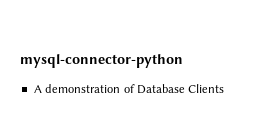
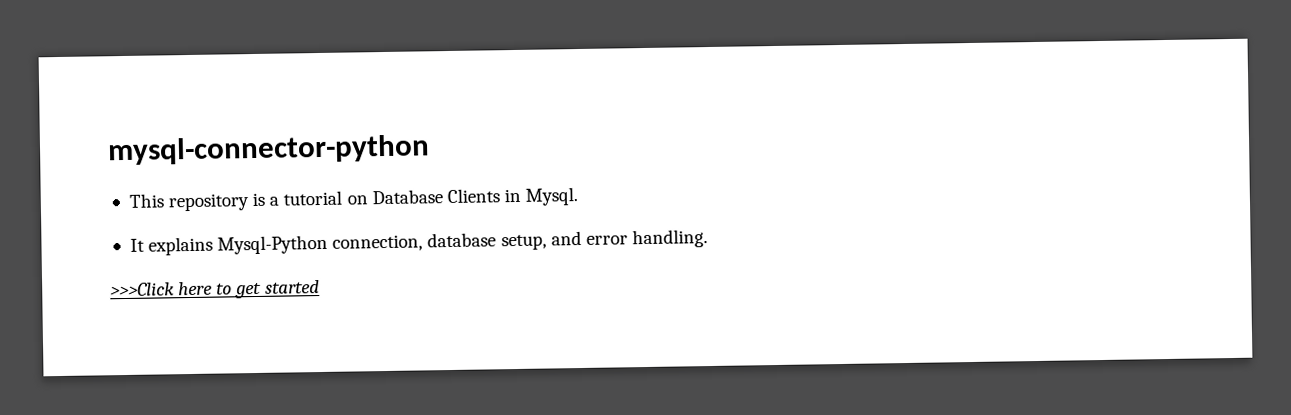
[33,84,225,94] A demonstration of Database Clients -> [128,187,579,212] [129,229,708,256] [110,280,320,299] This repository is a tutorial on Database Clients in Mysql. // It explains Mysql-Python connection, database setup, and error handling. // >>>Click here to get started

